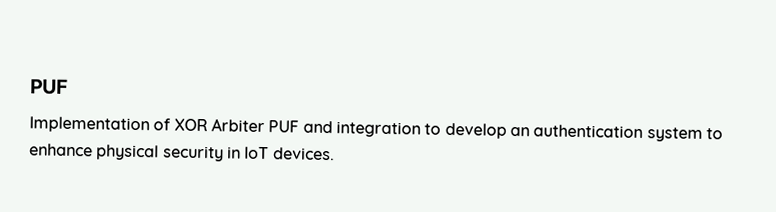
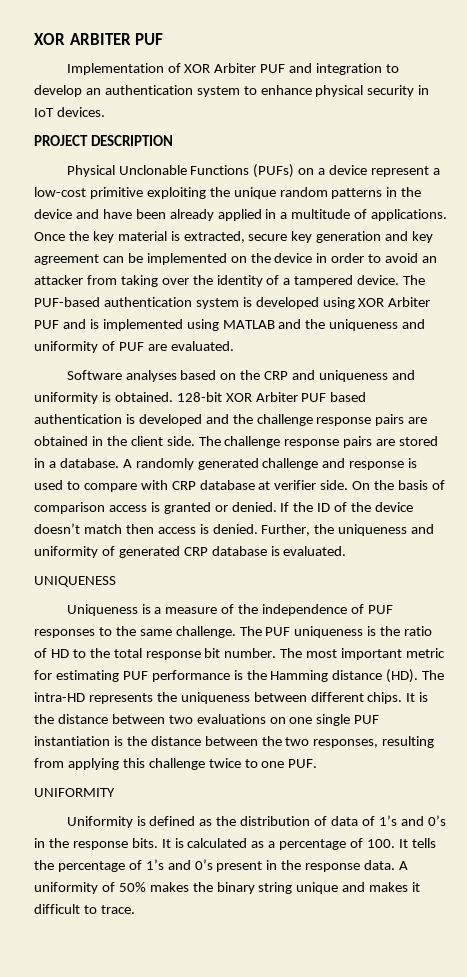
(30, 86) none -> [34,33,131,45] XOR ARBITER
(335, 154) none -> [34,135,173,146] [66,164,440,178] [34,187,422,199] [34,209,448,221] [34,231,434,243] [34,253,438,265] [34,275,426,287] [34,297,431,309] [34,319,426,331] [34,341,234,353] [66,370,415,382] [34,392,367,404] [34,414,428,426] [34,436,439,448] [34,458,418,470] [34,480,445,492] [34,502,414,514] [34,523,435,536] [34,546,347,558] [34,576,116,587] [66,604,393,616] [34,626,433,638] [34,648,446,660] [34,669,445,683] [34,692,429,704] [34,714,380,726] [34,736,435,748] [34,758,318,770] [34,788,115,797] [66,815,446,828] [34,838,436,850] [34,859,409,872] [34,882,421,894] [34,904,135,914] // PROJECT DESCRIPTION // Physical Unclonable Functions (PUFs) on a device represent a low-cost primitive exploiting the unique random patterns in the device and have been already applied in a multitude of applications. Once the key material is extracted, secure key generation and key agreement can be implemented on the device in order to avoid an attacker from taking over the identity of a tampered device. The PUF-based authentication system is developed using XOR Arbiter PUF and is implemented using MATLAB and the uniqueness and uniformity of PUF are evaluated. // Software analyses based on the CRP and uniqueness and uniformity is obtained. 128-bit XOR Arbiter PUF based authentication is developed and the challenge response pairs are obtained in the client side. The challenge response pairs are stored in a database. A randomly generated challenge and response is used to compare with CRP database at verifier side. On the basis of comparison access is granted or denied. If the ID of the device doesn’t match then access is denied. Further, the uniqueness and uniformity of generated CRP database is evaluated. // UNIQUENESS // Uniqueness is a measure of the independence of PUF responses to the same challenge. The PUF uniqueness is the ratio of HD to the total response bit number. The most important metric for estimating PUF performance is the Hamming distance (HD). The intra-HD represents the uniqueness between different chips. It is the distance between two evaluations on one single PUF instantiation is the distance between the two responses, resulting from applying this challenge twice to one PUF. // UNIFORMITY // Uniformity is defined as the distribution of data of 1’s and 0’s in the response bits. It is calculated as a percentage of 100. It tells the percentage of 1’s and 0’s present in the response data. A uniformity of 50% makes the binary string unique and makes it difficult to trace.

